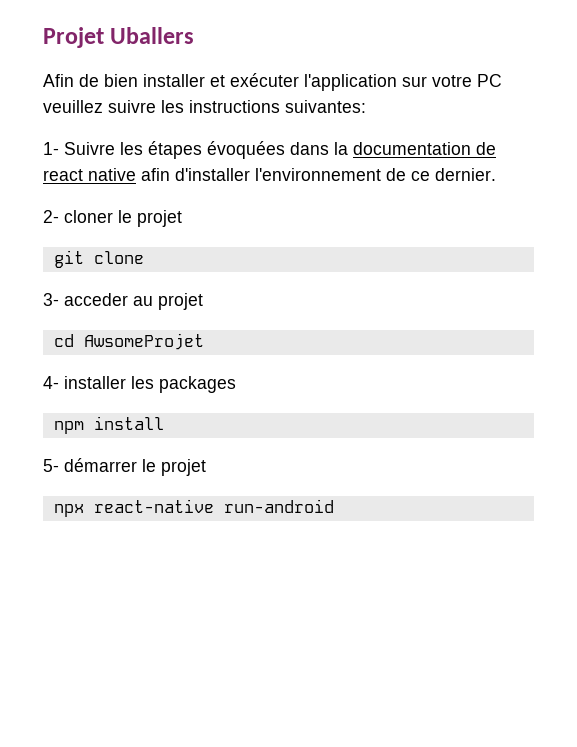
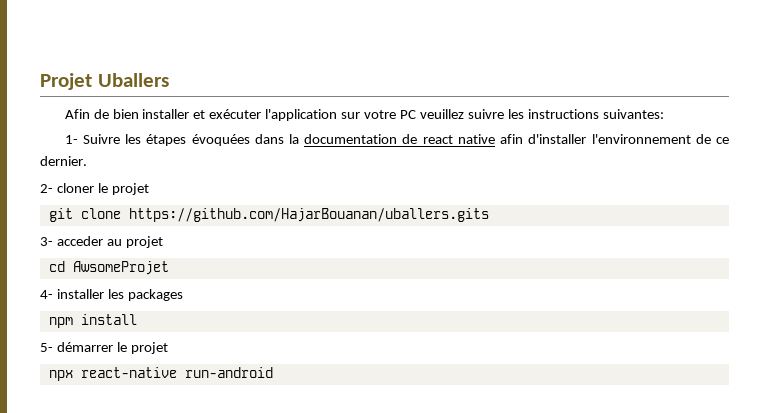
(144, 257) none -> [128,208,489,222] https://github.com/HajarBouanan/uballers.gits

